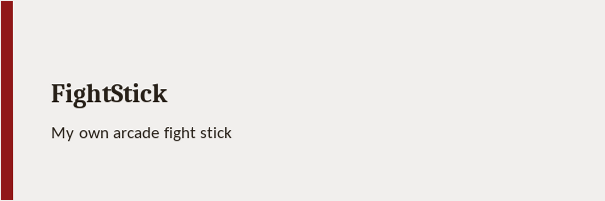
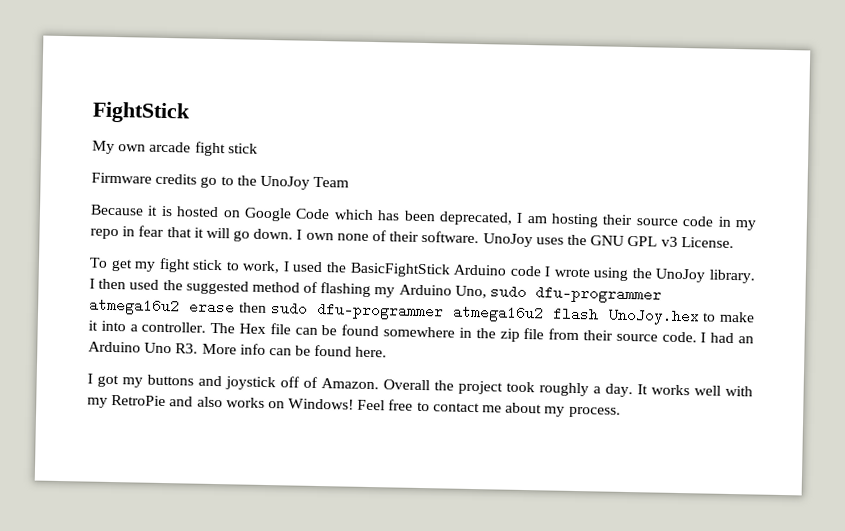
(234, 133) none -> [91,172,350,190] [90,204,757,231] [90,225,734,249] [89,257,755,284] [89,278,663,304] [89,297,755,326] [88,320,754,344] [88,341,388,358] [87,373,753,398] [87,394,621,418] // Firmware credits go to the UnoJoy Team // Because it is hosted on Google Code which has been deprecated, I am hosting their source code in my repo in fear that it will go down. I own none of their software. UnoJoy uses the GNU GPL v3 License. // To get my fight stick to work, I used the BasicFightStick Arduino code I wrote using the UnoJoy library. I then used the suggested method of flashing my Arduino Uno, sudo dfu-programmer atmega16u2 erase then sudo dfu-programmer atmega16u2 flash UnoJoy.hex to make it into a controller. The Hex file can be found somewhere in the zip file from their source code. I had an Arduino Uno R3. More info can be found here. // I got my buttons and joystick off of Amazon. Overall the project took roughly a day. It works well with my RetroPie and also works on Windows! Feel free to contact me about my process.

